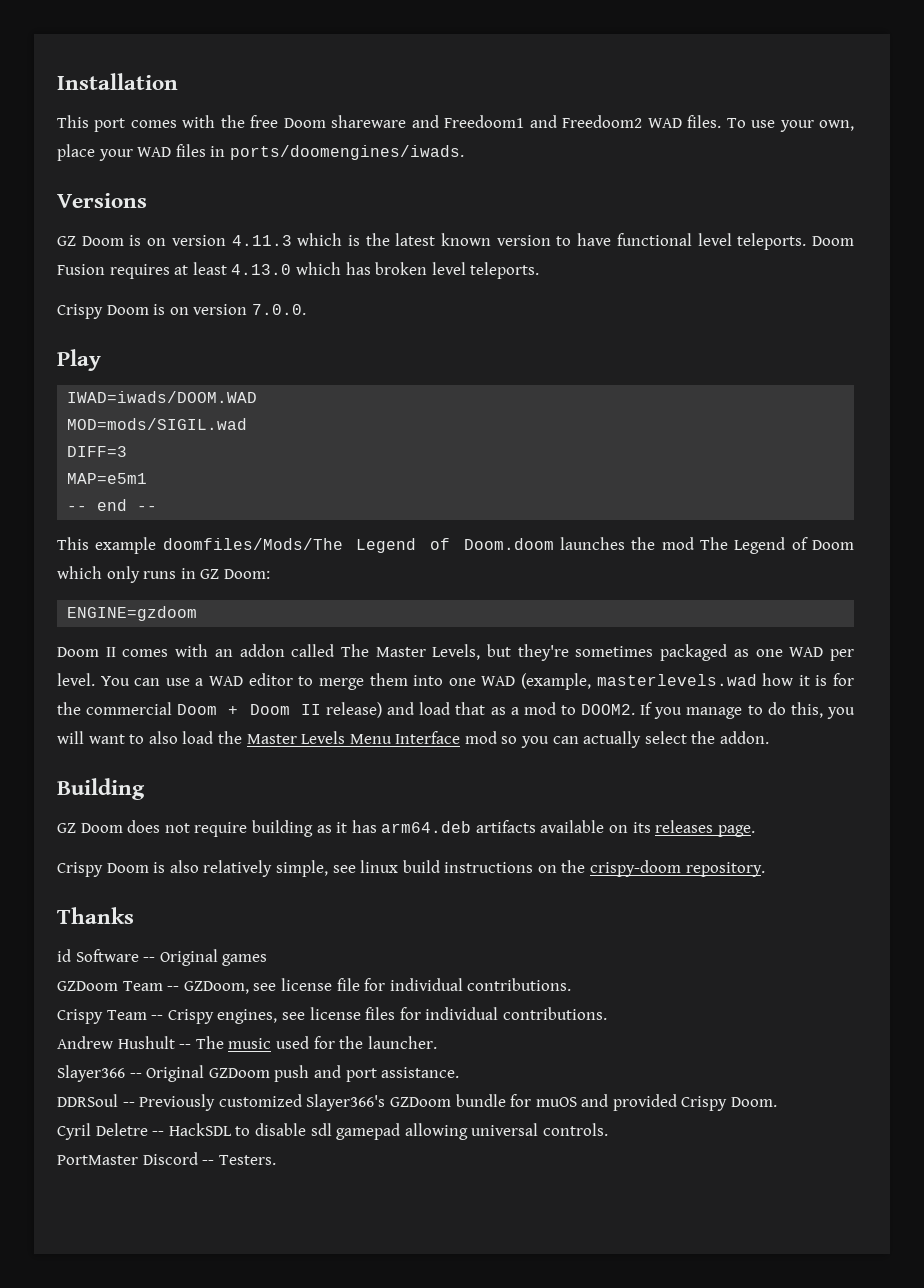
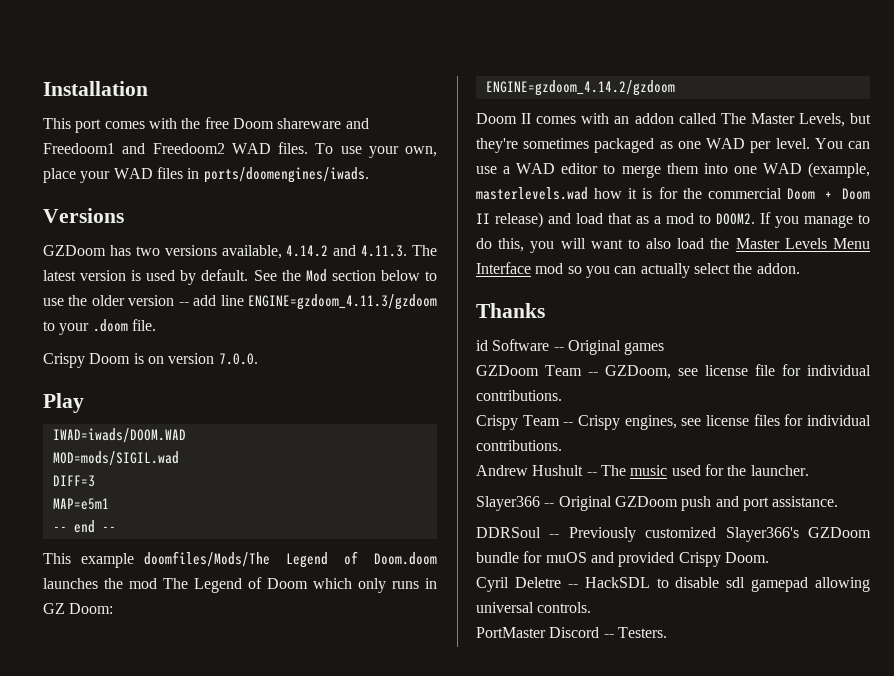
[57,233,854,250] [57,262,540,279] GZ Doom is on version 4.11.3 which is the latest known version to have functional level teleports. Doom Fusion requires at least 4.13.0 which has broken level teleports. -> [43,245,437,259] [43,269,437,285] [43,294,437,310] [43,319,156,335] GZDoom has two versions available, 4.14.2 and 4.11.3. The latest version is used by default. See the Mod section below to use the older version -- add line ENGINE=gzdoom_4.11.3/gzdoom to your .doom file.
[67,606,198,621] ENGINE=gzdoom -> [485,80,675,96] ENGINE=gzdoom_4.14.2/gzdoom
[57,778,145,800] [57,820,755,837] [57,860,765,877] // Building // GZ Doom does not require building as it has arm64.deb artifacts available on its releases page. // Crispy Doom is also relatively simple, see linux build instructions on the crispy-doom repository. -> (800, 268) none

